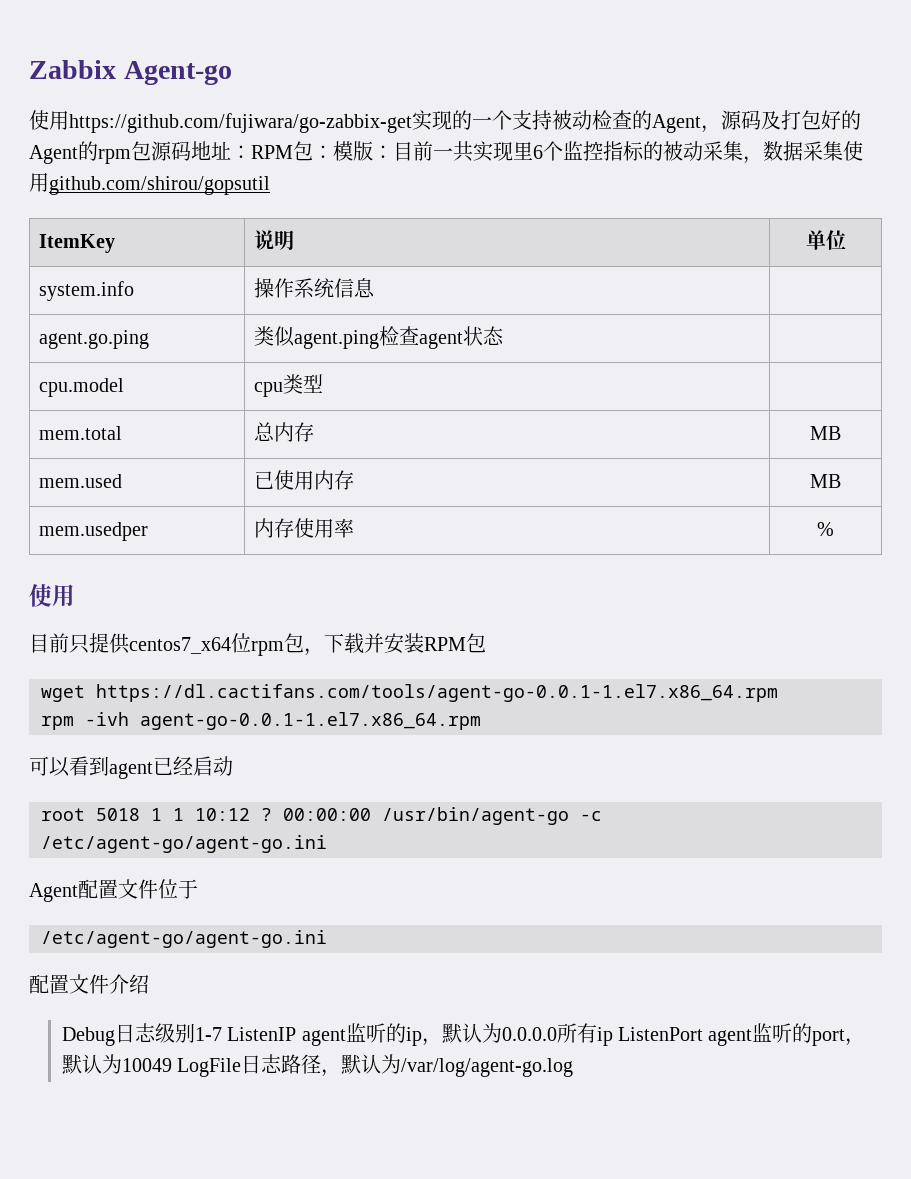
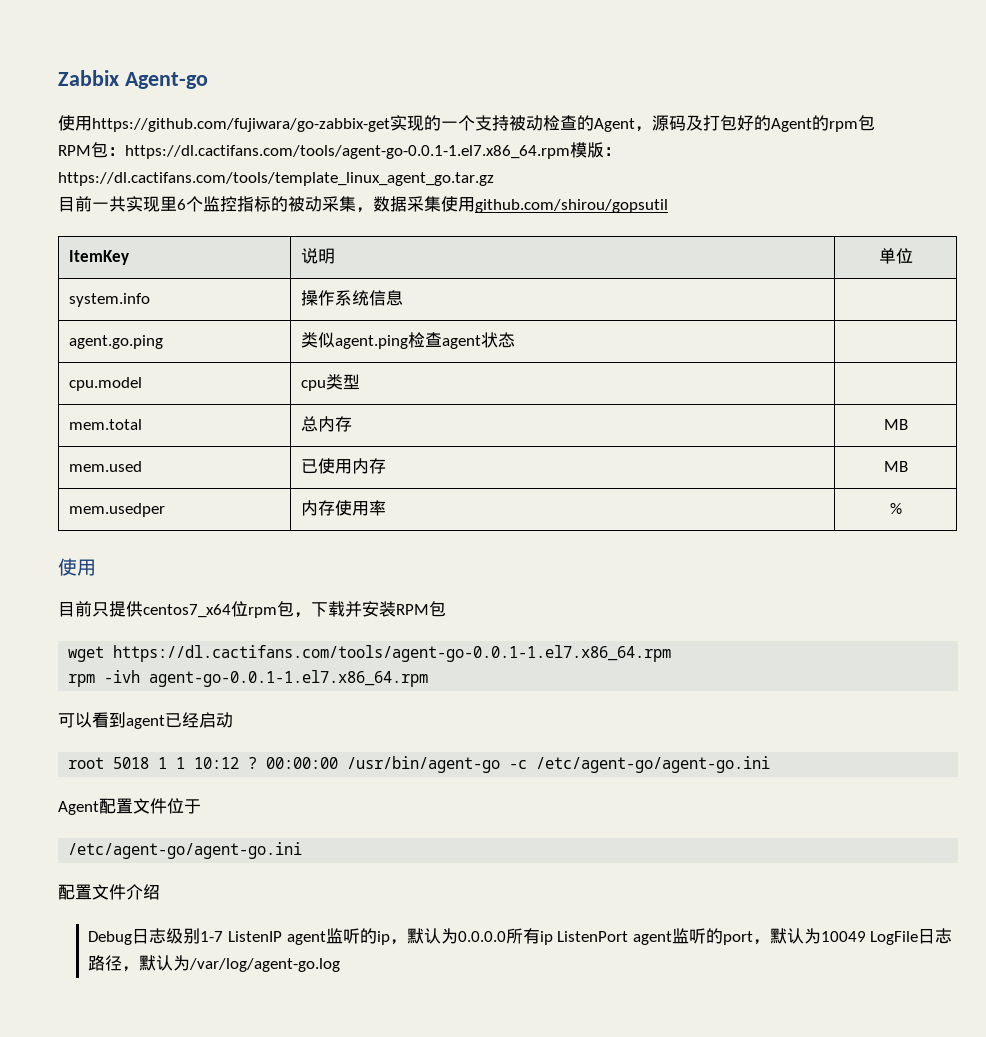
[151,141,393,161] 源码地址：RPM包：模版： -> [58,142,621,159] [58,172,494,186] // RPM包：https://dl.cactifans.com/tools/agent-go-0.0.1-1.el7.x86_64.rpm模版：https://dl.cactifans.com/tools/template_linux_agent_go.tar.gz //

